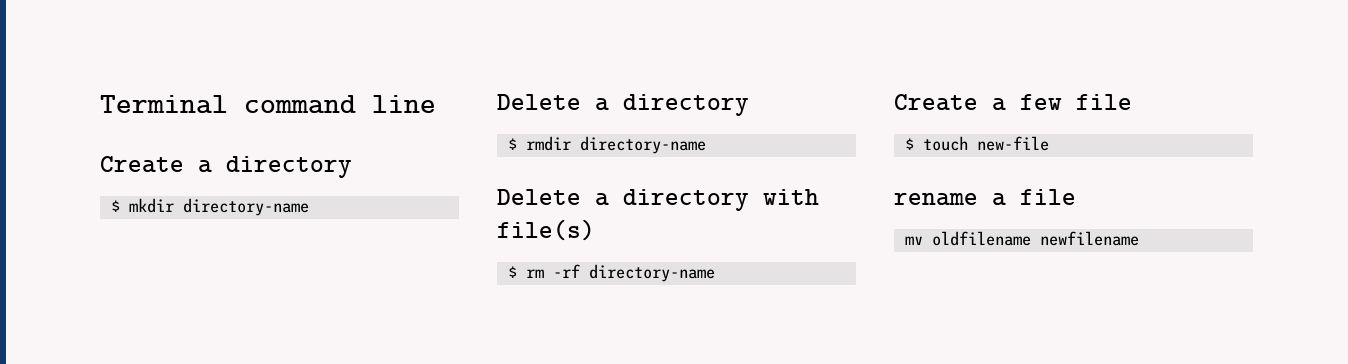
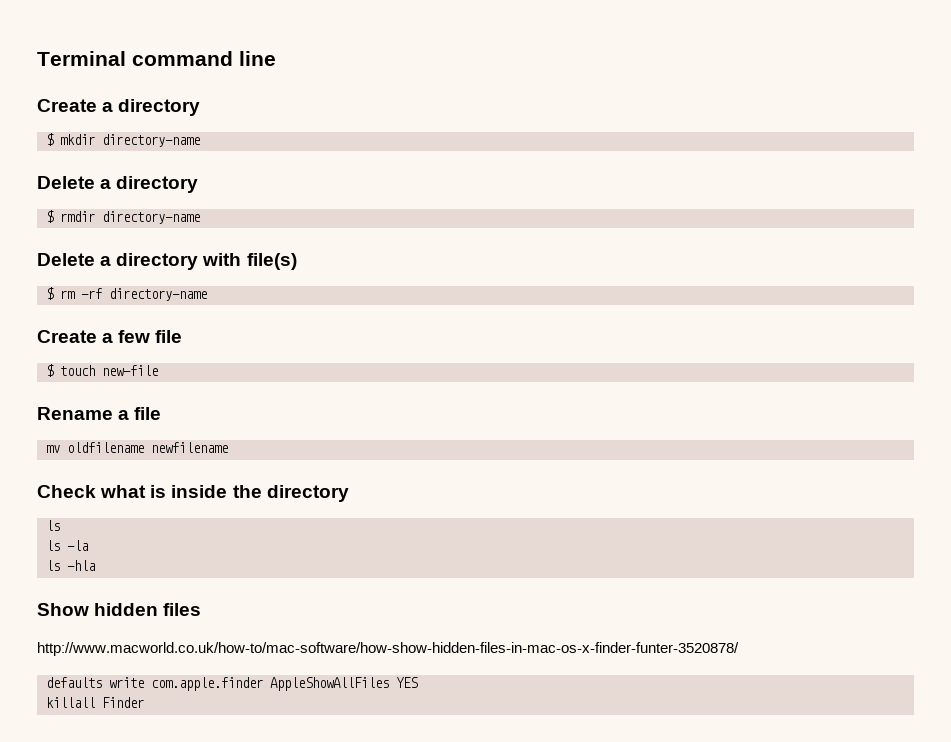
[894,192,978,206] rename -> [37,407,113,420] Rename
(1140, 238) none -> [37,485,349,502] [46,520,60,531] [46,540,88,551] [46,560,95,571] [37,603,202,616] [37,642,739,656] [46,677,418,691] [46,697,144,708] // Check what is inside the directory // ls // ls -la // ls -hla // Show hidden files // http://www.macworld.co.uk/how-to/mac-software/how-show-hidden-files-in-mac-os-x-finder-funter-3520878/ // defaults write com.apple.finder AppleShowAllFiles YES // killall Finder

